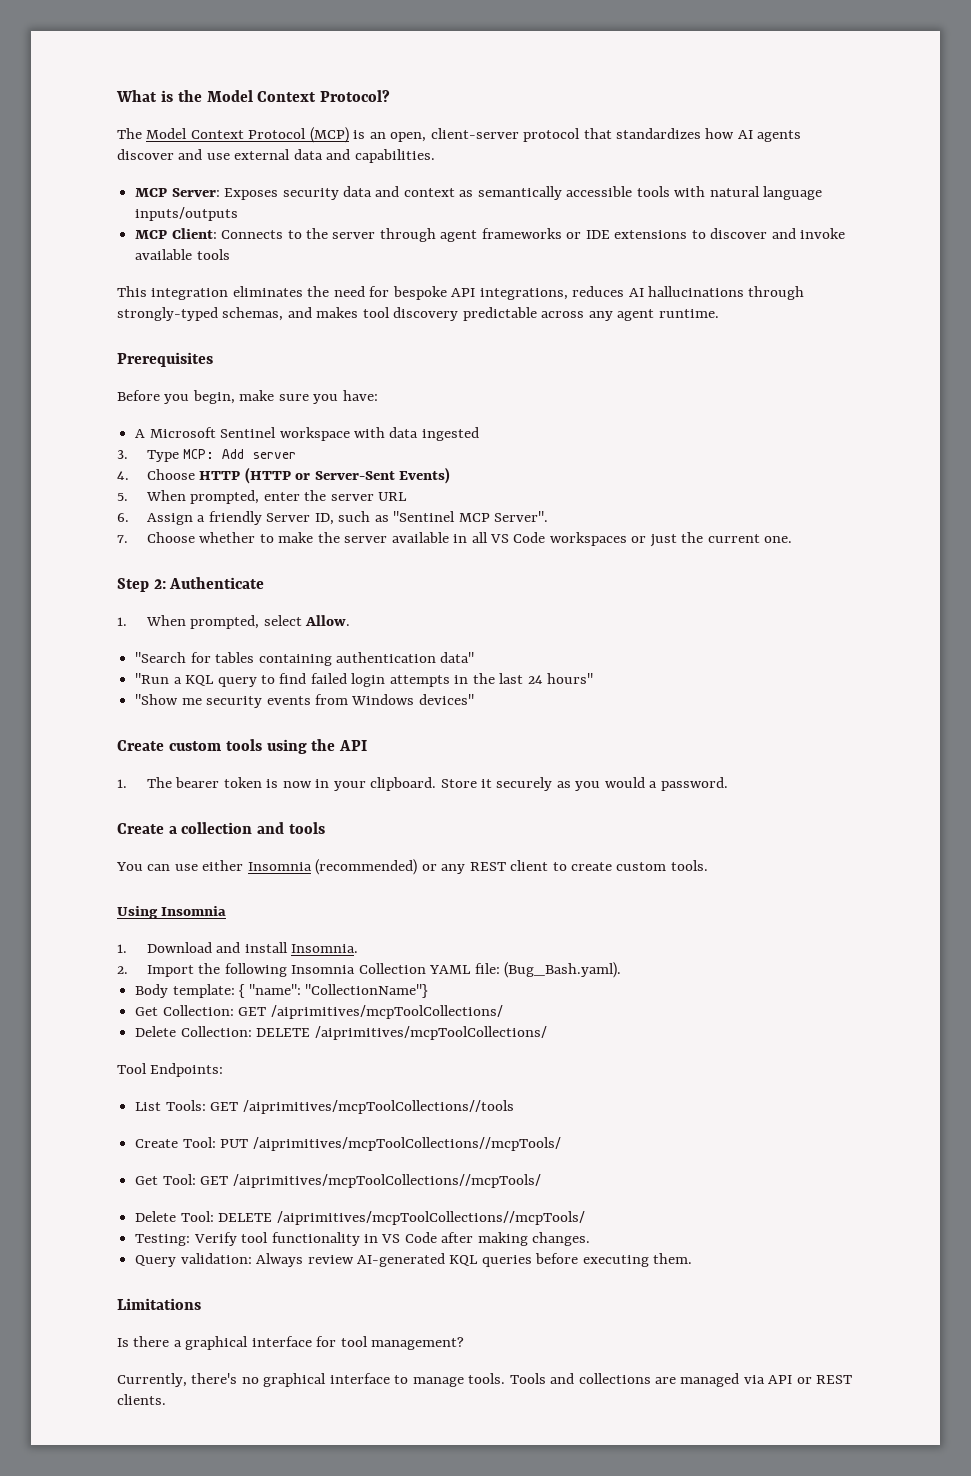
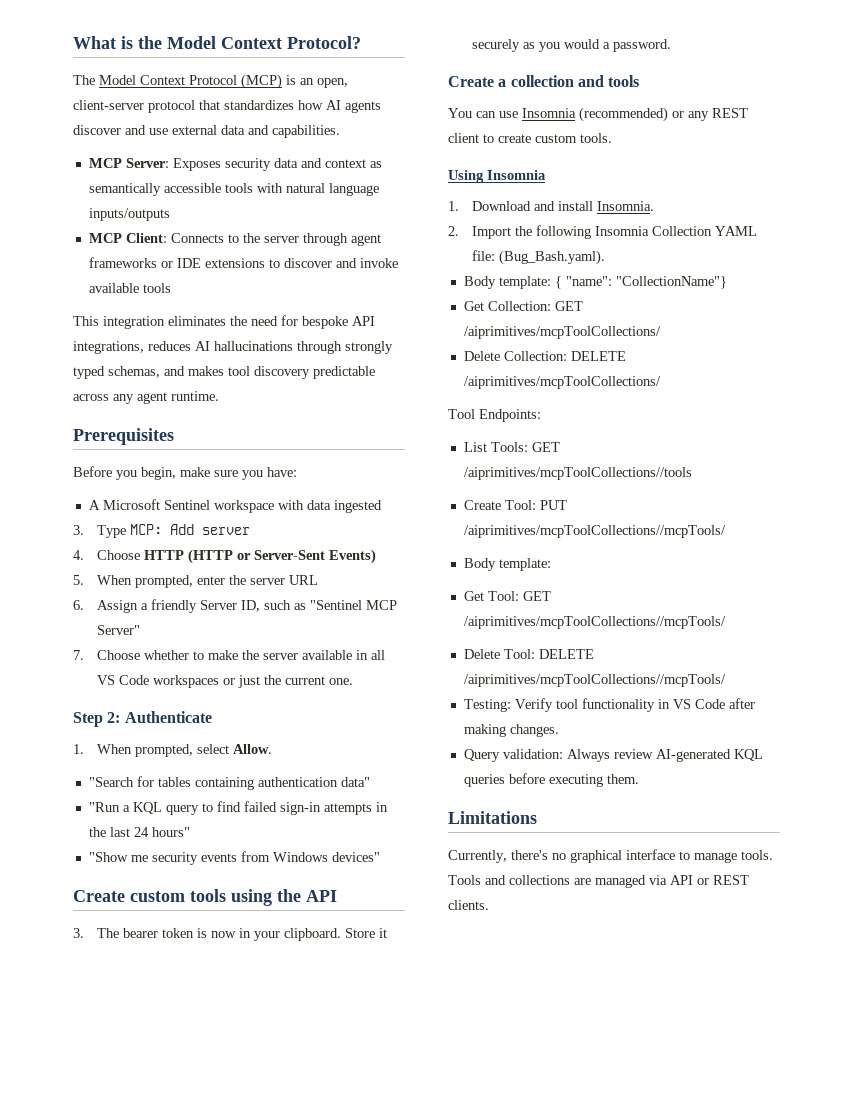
[117,307,218,321] strongly-typed -> [345,341,393,354] [73,366,105,379] strongly typed
[493,511,548,522] Server". -> [96,625,140,635] Server"
[351,673,386,687] login -> [279,802,321,815] sign-in
[117,779,127,788] 1. -> [73,928,84,938] 3.
[202,860,244,871] either -> (518, 114) none
(561, 1144) none -> [463,558,551,571] // Body template:
[117,1336,465,1350] // Is there a graphical interface for tool management? -> (537, 817) none

